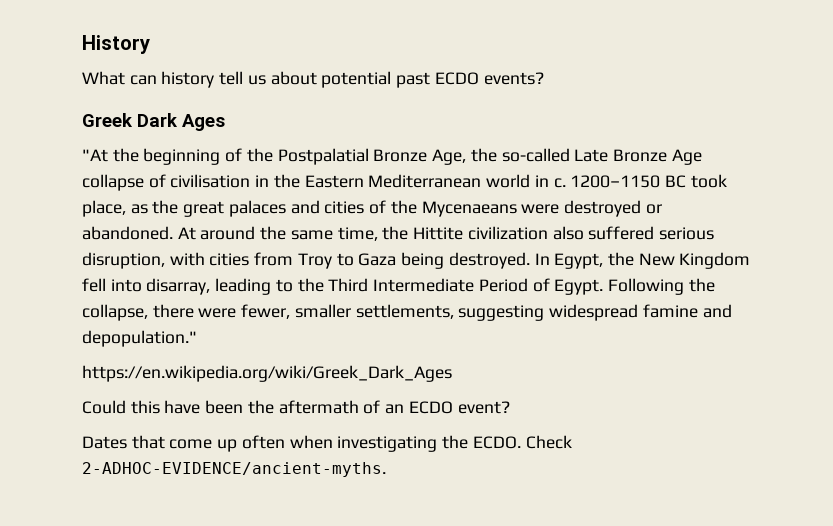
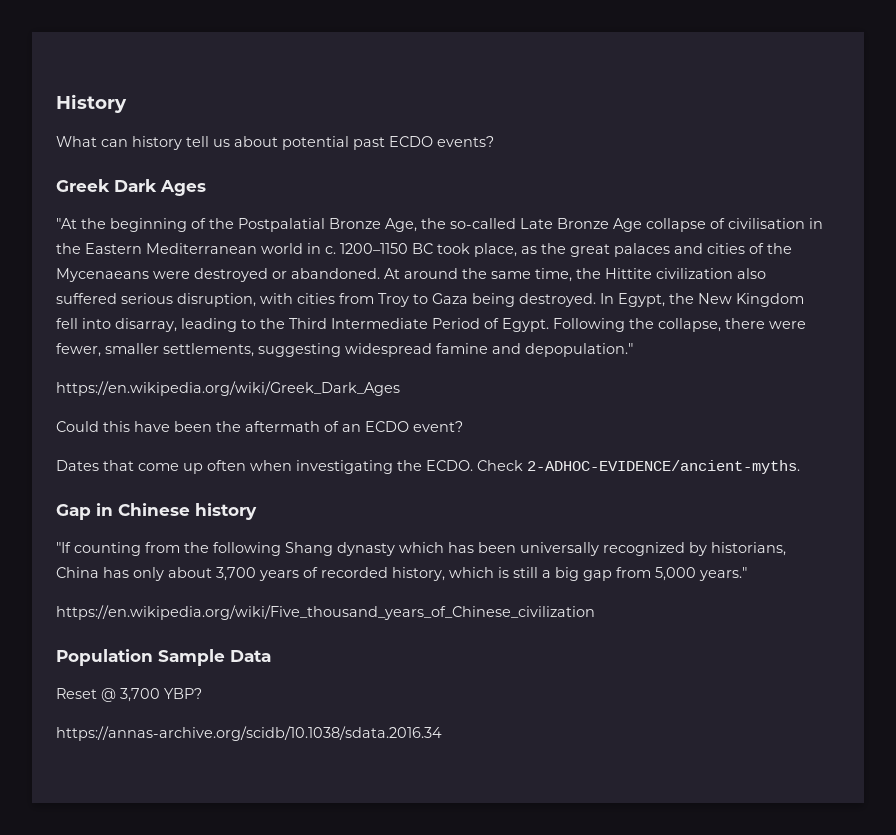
(386, 469) none -> [56,503,257,520] [56,542,786,556] [56,567,747,581] [56,605,595,620] [56,649,271,666] [56,688,202,702] [56,726,442,741] // Gap in Chinese history // "If counting from the following Shang dynasty which has been universally recognized by historians, China has only about 3,700 years of recorded history, which is still a big gap from 5,000 years." // https://en.wikipedia.org/wiki/Five_thousand_years_of_Chinese_civilization // Population Sample Data // Reset @ 3,700 YBP? // https://annas-archive.org/scidb/10.1038/sdata.2016.34

